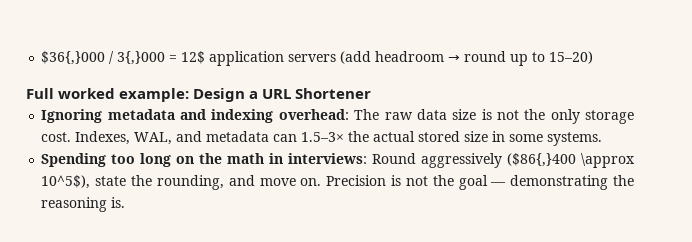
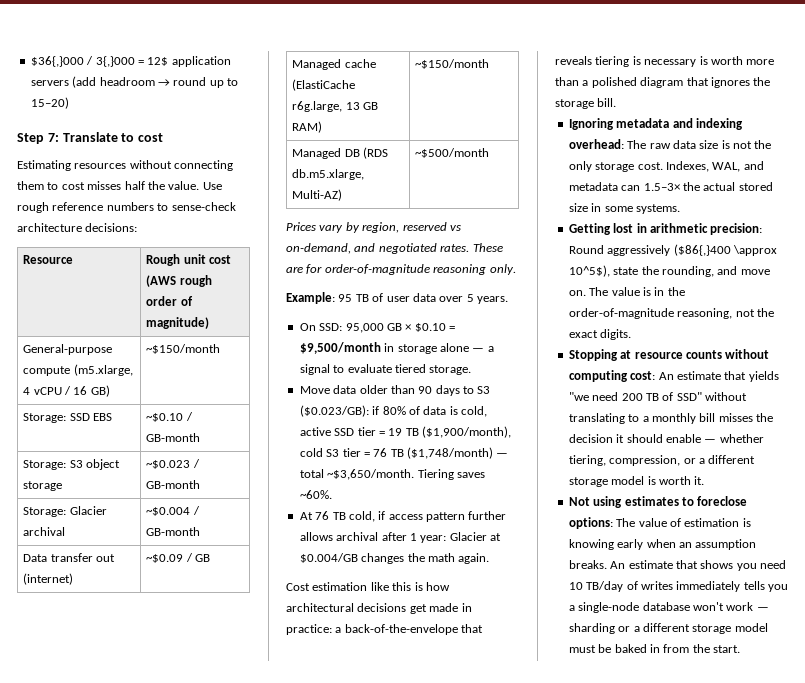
[26,88,372,102] Full worked example: Design a URL Shortener -> [17,132,164,144] [17,160,234,171] [17,181,222,190] [17,202,236,213] [17,223,138,232] [23,255,74,264] [146,254,231,266] [146,275,212,287] [146,296,193,306] [146,317,210,329] [23,344,113,355] [23,364,133,376] [23,385,110,397] [146,344,221,354] [23,413,112,423] [146,412,193,422] [146,433,201,442] [23,459,120,470] [23,481,63,491] [146,459,200,469] [146,480,201,489] [23,506,107,517] [23,527,66,536] [146,506,200,516] [146,527,201,536] [23,553,115,562] [23,573,74,585] [146,553,210,563] [292,59,376,70] [292,79,356,91] [292,101,378,112] [292,121,323,133] [415,59,490,69] [292,147,388,159] [292,169,365,180] [292,189,343,201] [415,148,490,158] [286,222,461,233] [286,243,503,254] [286,264,516,275] [286,292,508,304] [299,323,455,333] [299,342,494,354] [299,364,472,375] [299,385,491,396] [299,405,487,417] [299,426,511,438] [299,447,509,459] [299,469,485,480] [299,490,332,499] [299,511,507,522] [299,532,501,543] [299,553,490,564] [286,582,450,591] [286,603,472,614] [286,624,484,635] [555,56,775,67] [555,77,771,88] [555,98,617,109] Step 7: Translate to cost // Estimating resources without connecting them to cost misses half the value. Use rough reference numbers to sense-check architecture decisions: // Resource | Rough unit cost (AWS rough order of magnitude) // General-purpose compute (m5.xlarge, 4 vCPU / 16 GB) | ~$150/month // Storage: SSD EBS | ~$0.10 / GB-month // Storage: S3 object storage | ~$0.023 / GB-month // Storage: Glacier archival | ~$0.004 / GB-month // Data transfer out (internet) | ~$0.09 / GB // Managed cache (ElastiCache r6g.large, 13 GB RAM) | ~$150/month // Managed DB (RDS db.m5.xlarge, Multi-AZ) | ~$500/month // Prices vary by region, reserved vs on-demand, and negotiated rates. These are for order-of-magnitude reasoning only. // Example: 95 TB of user data over 5 years. // On SSD: 95,000 GB × $0.10 = $9,500/month in storage alone — a signal to evaluate tiered storage. // Move data older than 90 days to S3 ($0.023/GB): if 80% of data is cold, active SSD tier = 19 TB ($1,900/month), cold S3 tier = 76 TB ($1,748/month) — total ~$3,650/month. Tiering saves ~60%. // At 76 TB cold, if access pattern further allows archival after 1 year: Glacier at $0.004/GB changes the math again. // Cost estimation like this is how architectural decisions get made in practice: a back-of-the-envelope that reveals tiering is necessary is worth more than a polished diagram that ignores the storage bill.
[41,153,368,167] Spending too long on the math in interviews: -> [568,223,763,235] Getting lost in arithmetic precision:
[326,175,634,190] [41,197,126,212] Precision is not the goal — demonstrating the reasoning is. -> [589,287,685,296] [568,308,774,319] [568,329,632,340] [568,349,770,361] [568,370,779,382] [568,392,747,401] [568,413,773,424] [568,434,764,443] [568,455,756,466] [568,476,705,487] [568,496,748,508] [568,517,751,529] [568,539,757,550] [568,560,786,571] [568,581,788,592] [568,602,769,613] [568,623,768,634] [568,644,740,653] The value is in the order-of-magnitude reasoning, not the exact digits. // Stopping at resource counts without computing cost: An estimate that yields "we need 200 TB of SSD" without translating to a monthly bill misses the decision it should enable — whether tiering, compression, or a different storage model is worth it. // Not using estimates to foreclose options: The value of estimation is knowing early when an assumption breaks. An estimate that shows you need 10 TB/day of writes immediately tells you a single-node database won't work — sharding or a different storage model must be baked in from the start.

